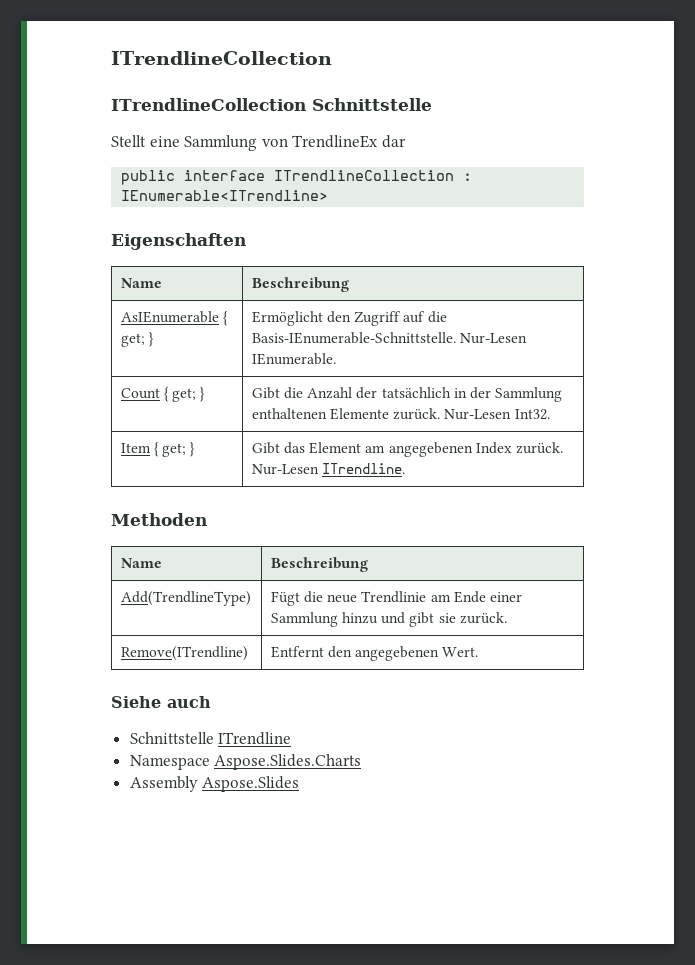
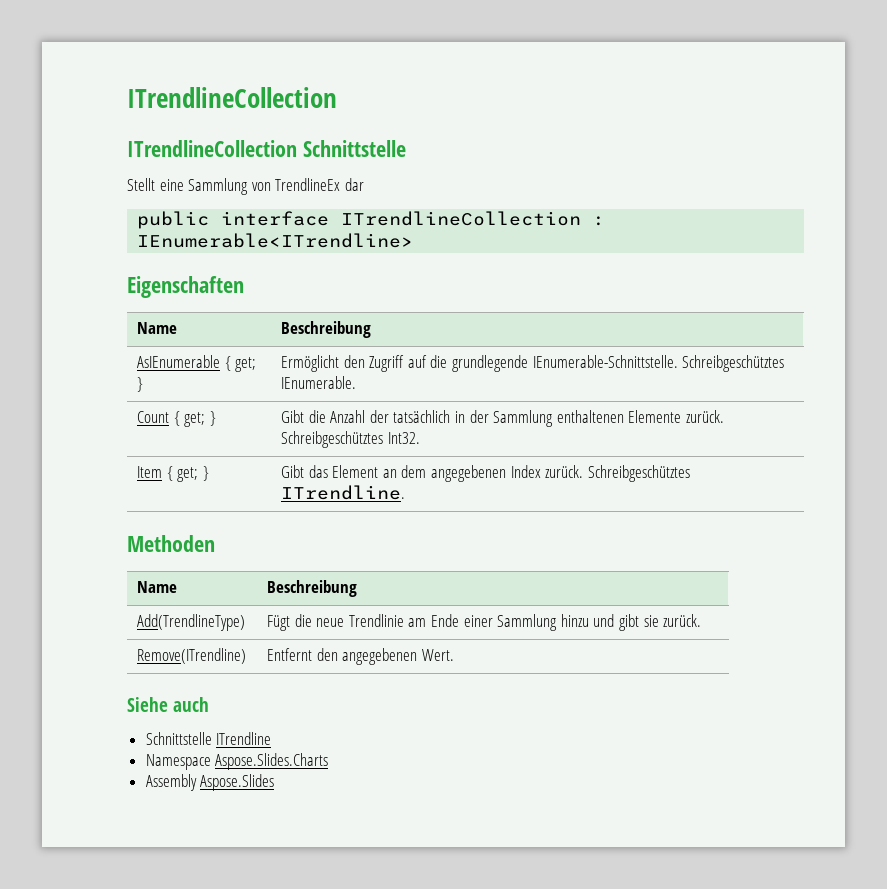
[251,332,528,344] Basis-IEnumerable-Schnittstelle. Nur-Lesen -> [452,355,785,372] grundlegende IEnumerable-Schnittstelle. Schreibgeschütztes
[444,409,512,420] Nur-Lesen -> [281,431,384,448] Schreibgeschütztes
[365,445,386,453] am -> [382,465,427,478] an dem
[251,464,319,475] Nur-Lesen -> [587,465,690,482] Schreibgeschütztes

